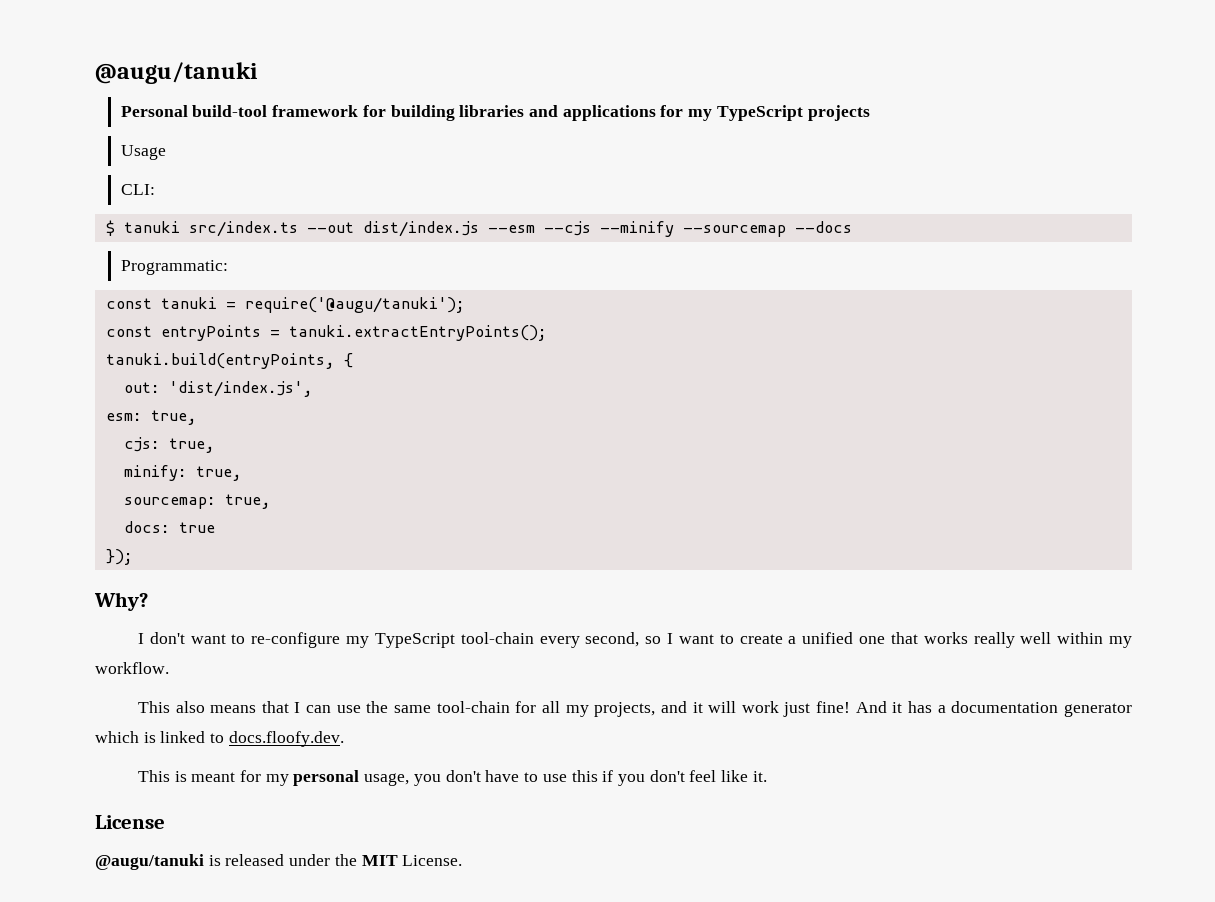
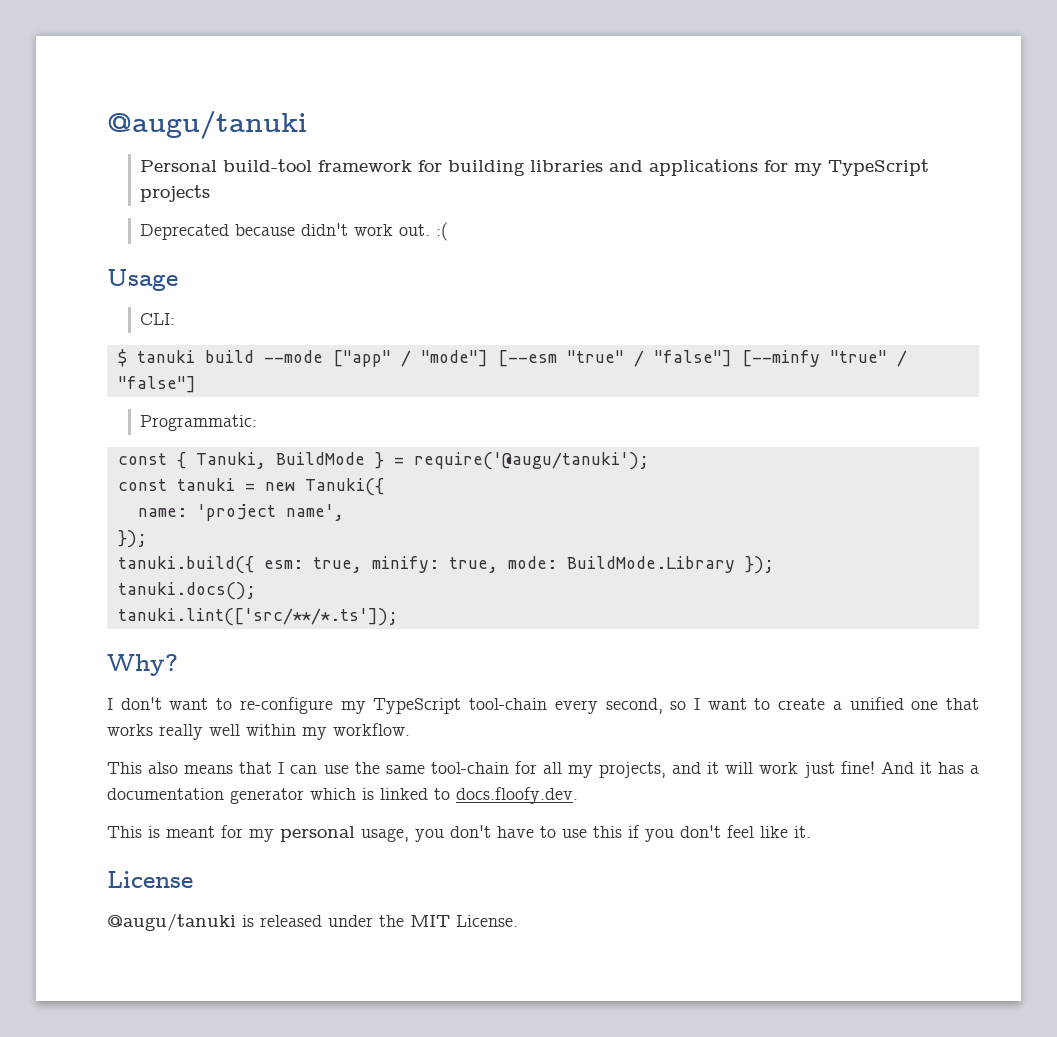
[120,145,166,160] [120,184,155,195] [105,220,852,237] [120,260,228,275] [105,297,465,313] [105,325,547,341] [105,353,353,369] [123,381,313,397] Usage // CLI: // $ tanuki src/index.ts --out dist/index.js --esm --cjs --minify --sourcemap --docs // Programmatic: // const tanuki = require('@augu/tanuki'); // const entryPoints = tanuki.extractEntryPoints(); // tanuki.build(entryPoints, { // out: 'dist/index.js', // -> [140,222,449,241] [107,269,178,291] [140,313,176,325] [117,349,907,367] [117,376,196,393] [140,415,258,431] [117,452,649,470] [117,478,384,496] [137,504,344,521] [117,530,147,548] [117,556,254,574] Deprecated because didn't work out. :( // Usage // CLI: // $ tanuki build --mode ["app" / "mode"] [--esm "true" / "false"] [--minfy "true" / "false"] // Programmatic: // const { Tanuki, BuildMode } = require('@augu/tanuki'); // const tanuki = new Tanuki({ // name: 'project name', // }); // tanuki.build({
[123,437,215,453] // cjs: true, // -> (362, 565) none
[123,494,271,509] [123,521,215,533] [105,549,133,565] // sourcemap: true, // docs: true // }); -> [507,556,774,574] [117,582,256,600] [117,608,398,626] mode: BuildMode.Library }); // tanuki.docs(); // tanuki.lint(['src/**/*.ts']);

